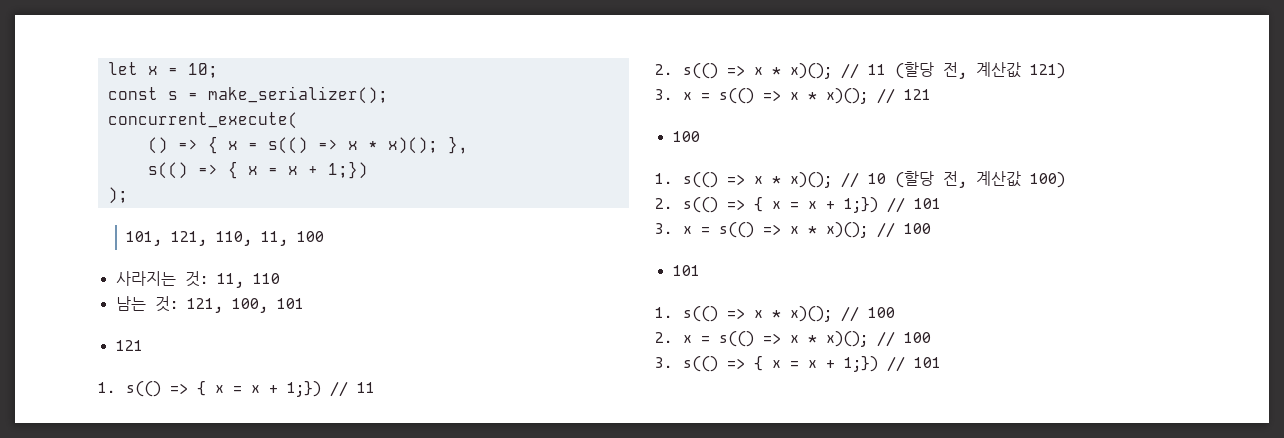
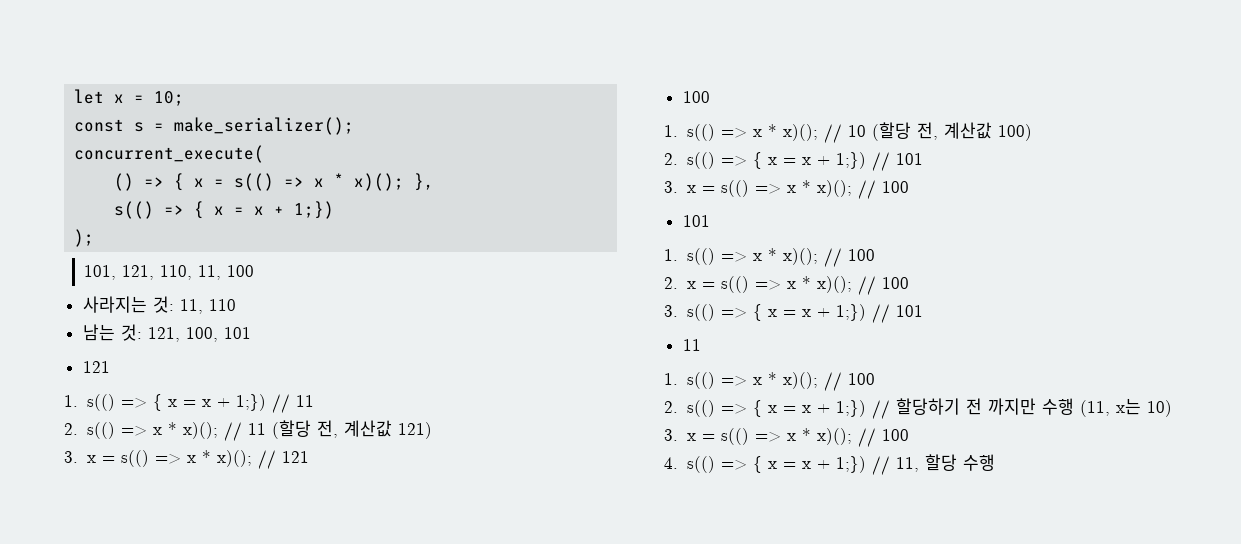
(942, 362) none -> [682,339,701,351] [664,372,875,391] [664,398,1172,419] [664,428,909,447] [664,454,995,475] // 11 // 1. s(() => x * x)(); // 100 // 2. s(() => { x = x + 1;}) // 할당하기 전 까지만 수행 (11, x는 10) // 3. x = s(() => x * x)(); // 100 // 4. s(() => { x = x + 1;}) // 11, 할당 수행

